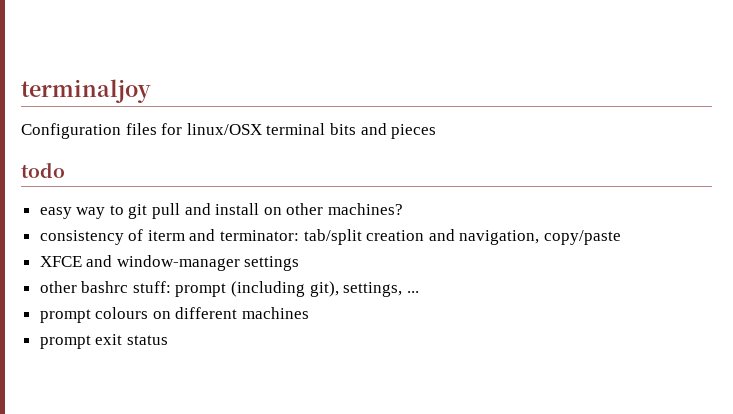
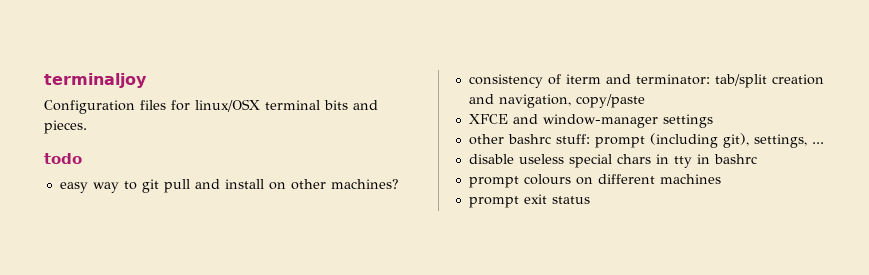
[391,124,437,139] pieces -> [44,120,87,134] pieces.
(419, 292) none -> [468,154,757,168] // disable useless special chars in tty in bashrc

